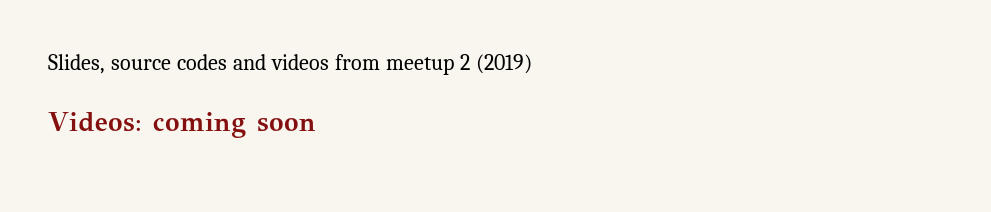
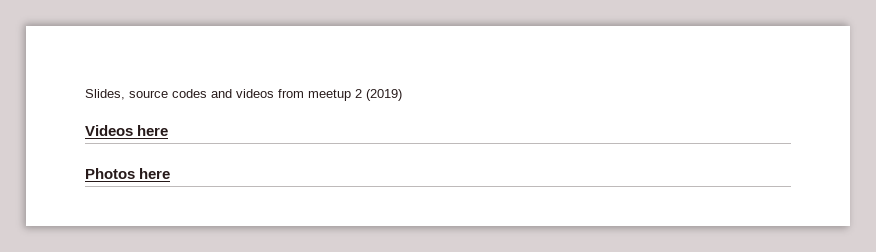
[48,112,316,138] Videos: coming soon -> [85,125,169,136] [85,168,171,179] Videos here // Photos here

